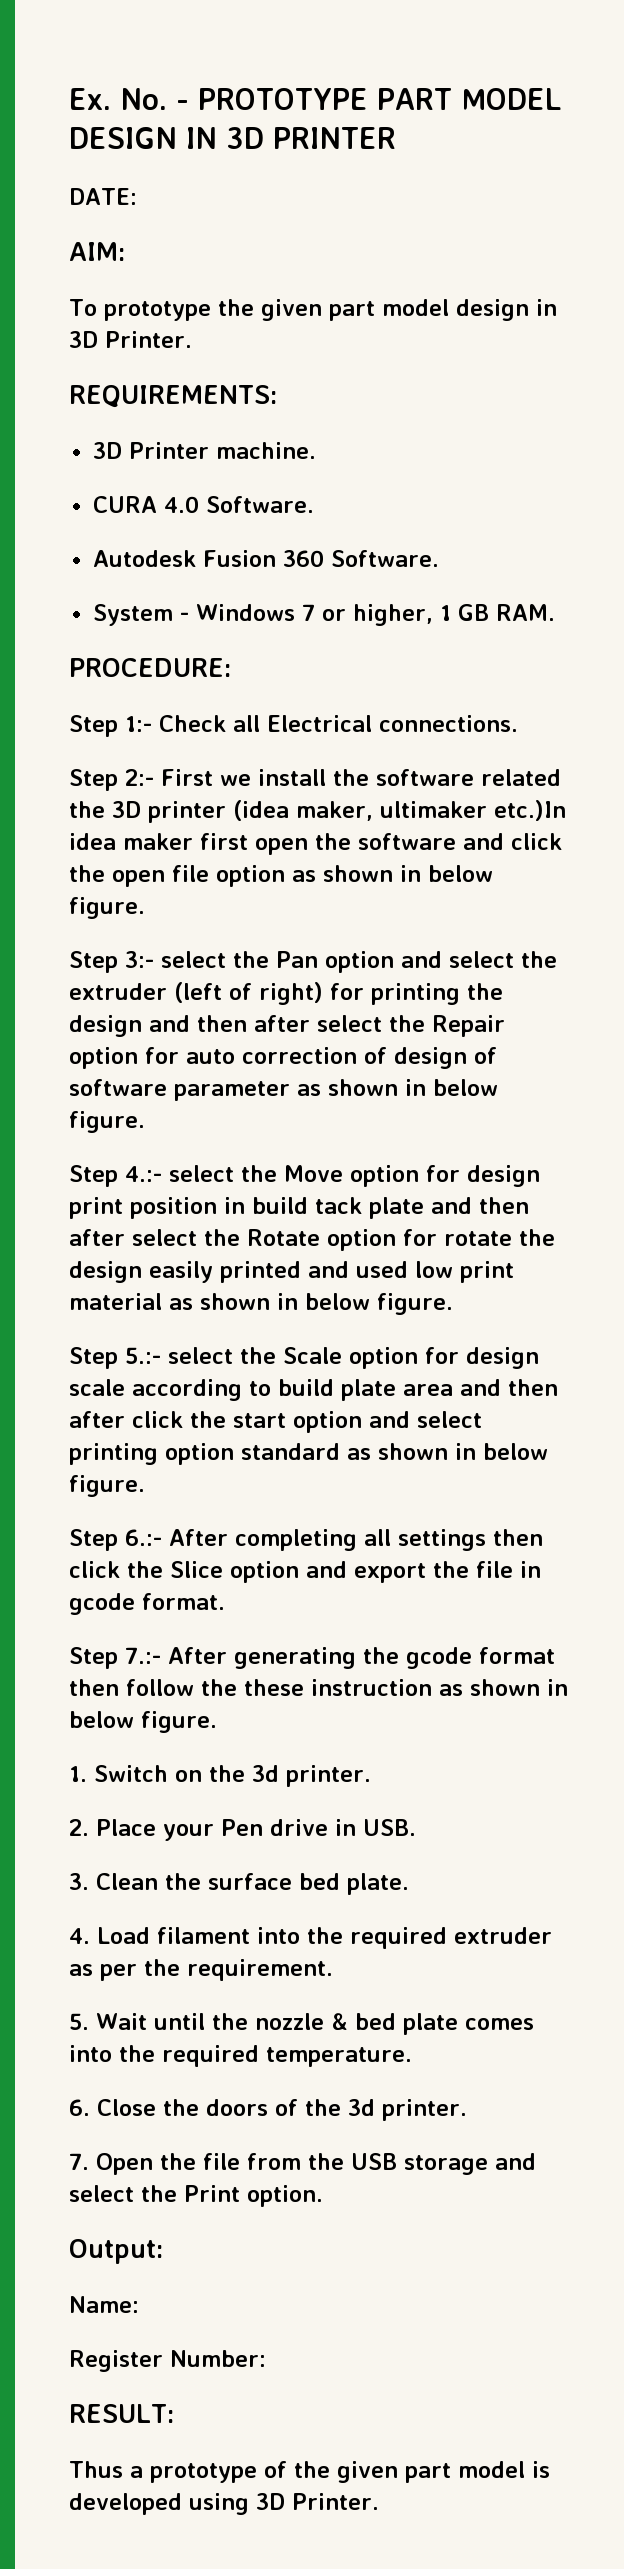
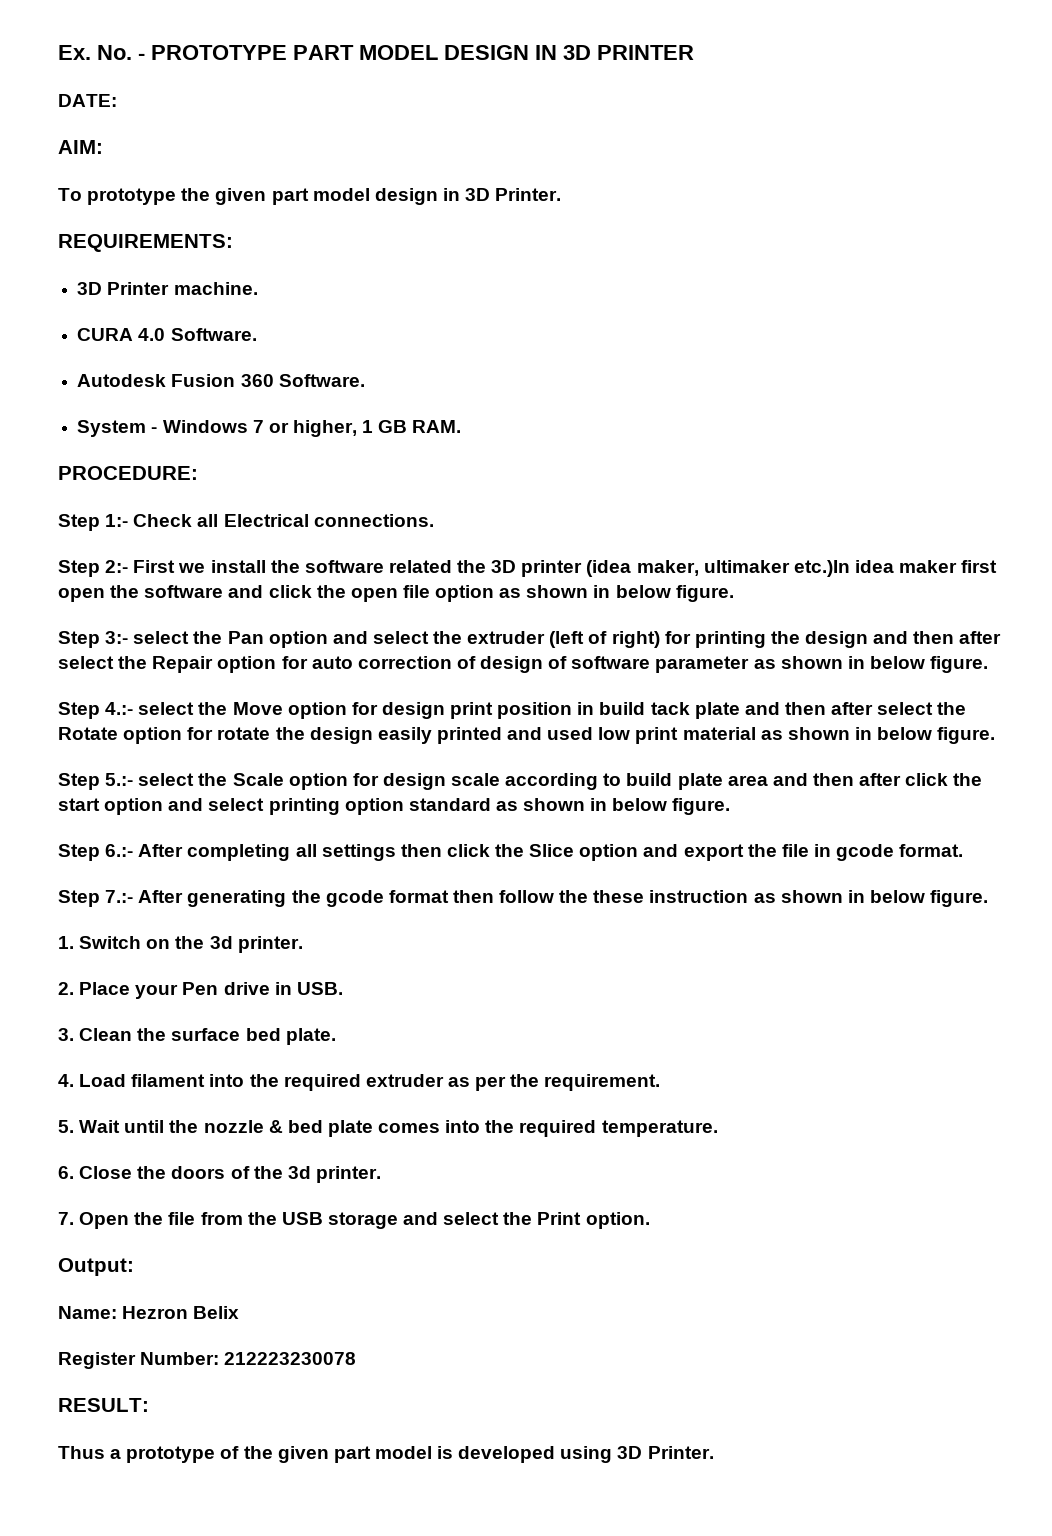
(139, 2304) none -> [122,1306,240,1319] Hezron Belix
(266, 2358) none -> [224,1352,357,1365] 212223230078

